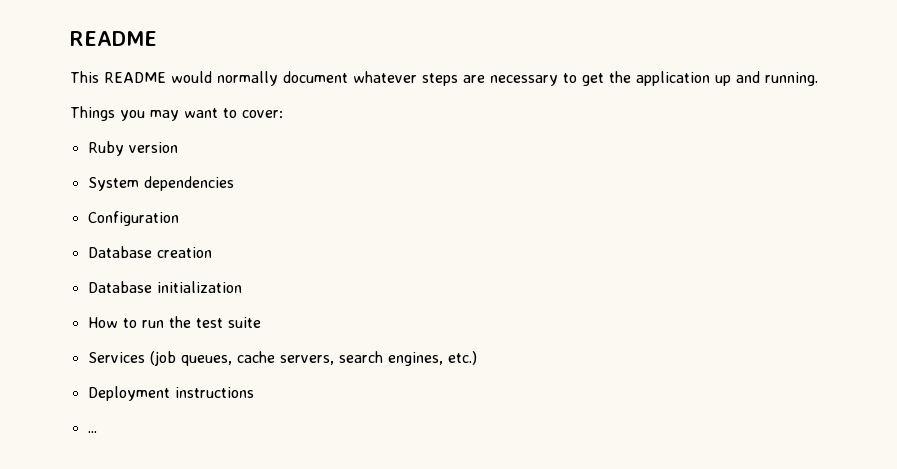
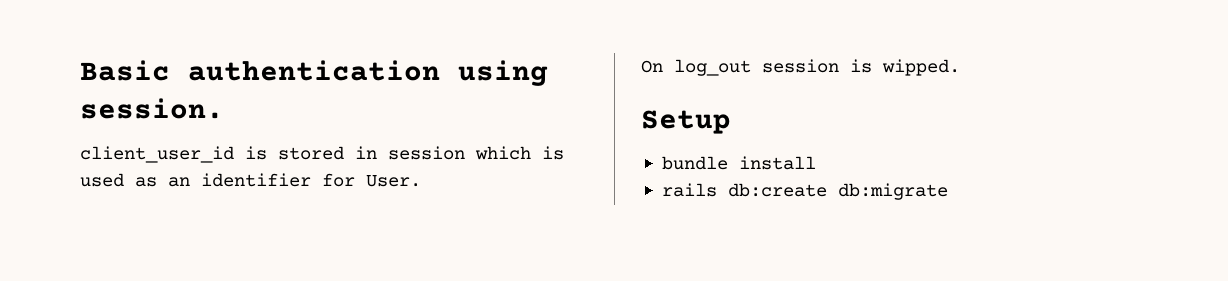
[70,31,157,46] [70,71,818,86] [70,106,283,121] [87,141,178,156] [87,176,234,191] [87,211,179,226] [87,246,212,258] [87,281,242,293] [87,316,261,328] [87,351,477,366] [87,386,254,401] [87,431,97,433] README // This README would normally document whatever steps are necessary to get the application up and running. // Things you may want to cover: // Ruby version // System dependencies // Configuration // Database creation // Database initialization // How to run the test suite // Services (job queues, cache servers, search engines, etc.) // Deployment instructions // ... -> [80,60,548,86] [80,98,224,119] [80,146,564,163] [80,173,421,187] [641,59,960,76] [641,110,731,134] [661,156,816,170] [661,183,948,200] Basic authentication using session. // client_user_id is stored in session which is used as an identifier for User. // On log_out session is wipped. // Setup // bundle install // rails db:create db:migrate

